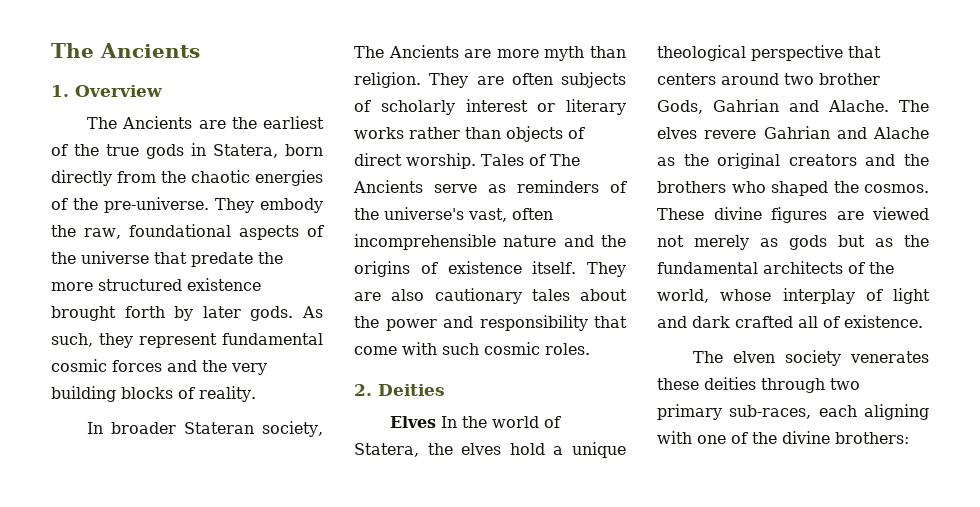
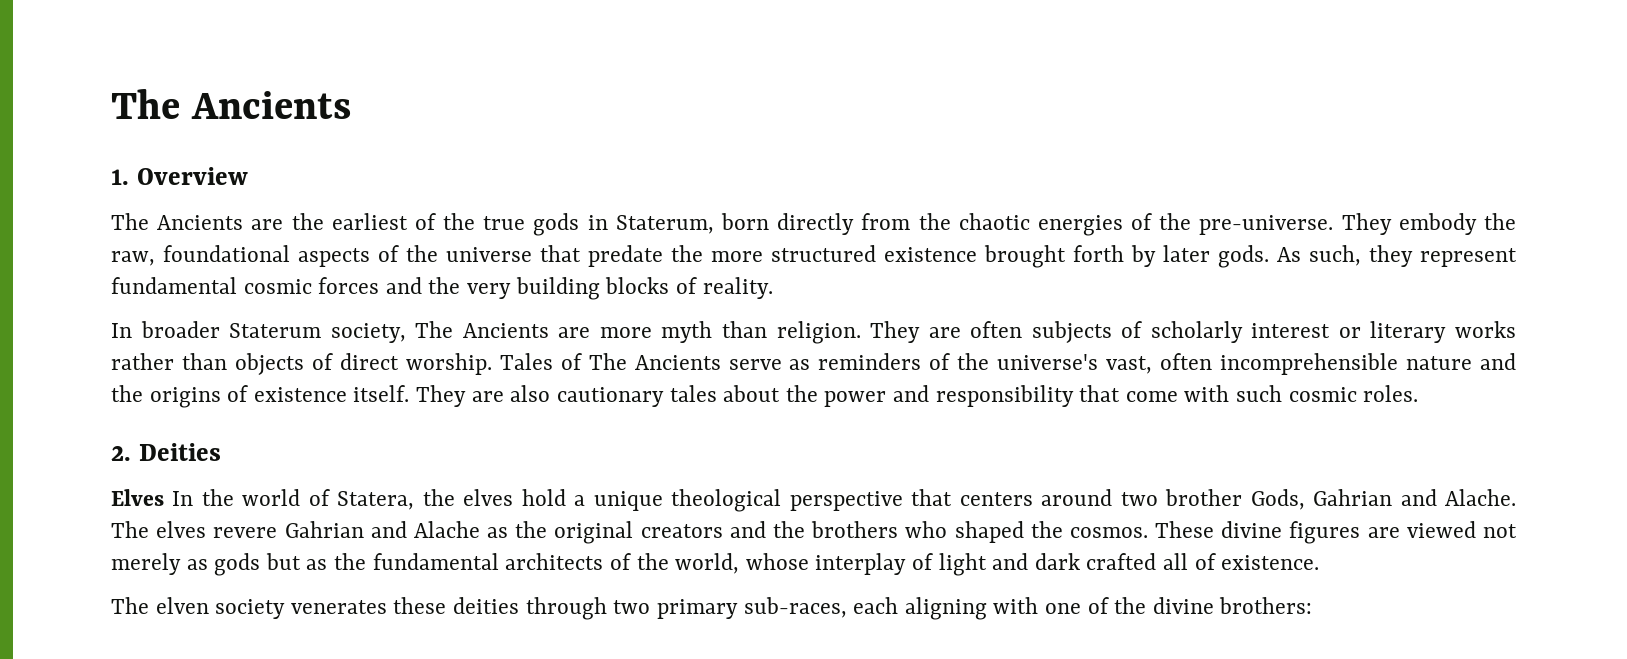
[213,144,278,158] Statera, -> [615,215,714,234] Staterum,
[184,422,255,434] Stateran -> [229,323,322,338] Staterum

